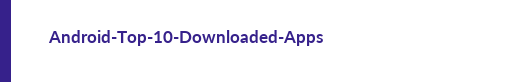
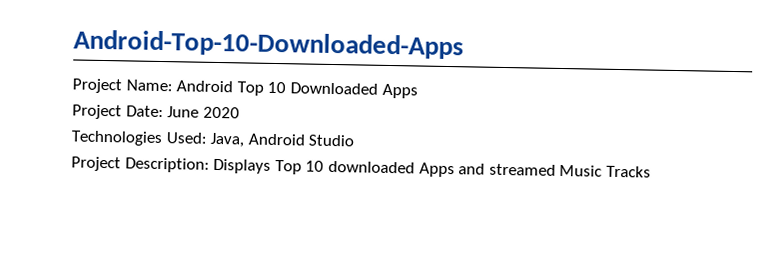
(323, 38) none -> [72,78,418,99] [72,104,240,120] [71,130,355,148] [71,156,651,178] // Project Name: Android Top 10 Downloaded Apps // Project Date: June 2020 // Technologies Used: Java, Android Studio // Project Description: Displays Top 10 downloaded Apps and streamed Music Tracks

